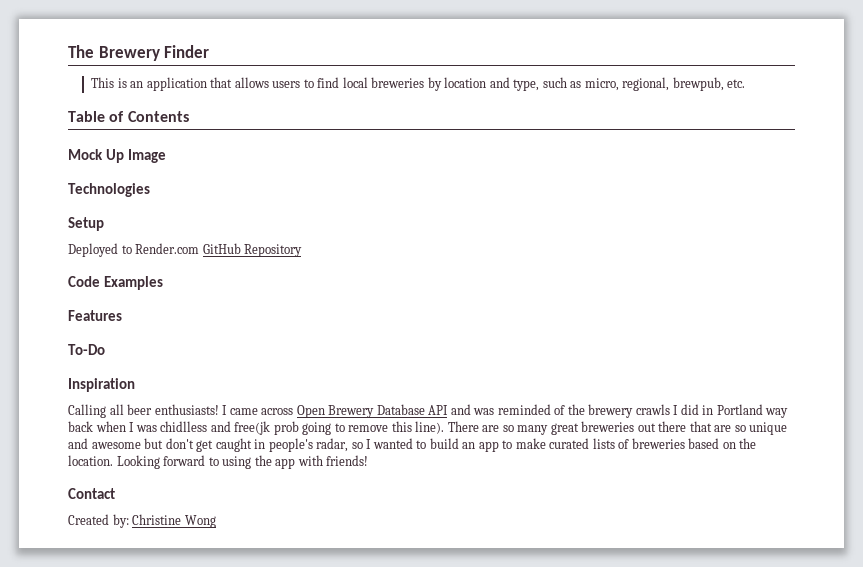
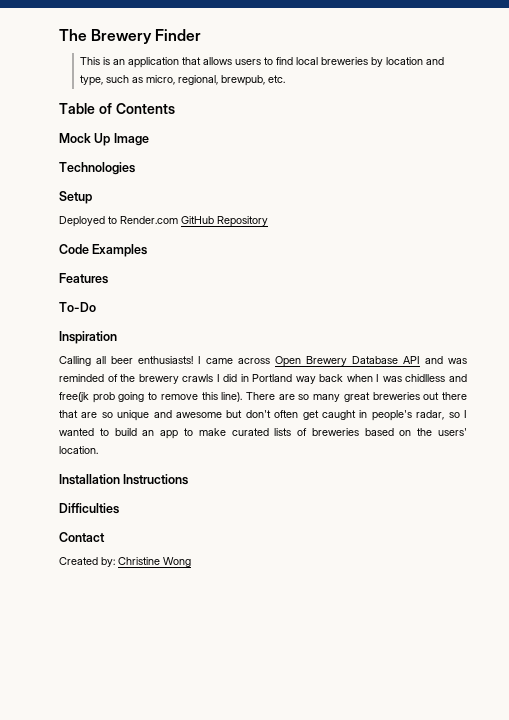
(194, 443) none -> [274,410,299,418] often
(757, 443) none -> [437,428,467,436] users'
[116,455,369,469] Looking forward to using the app with friends! -> [59,474,189,485] [59,503,119,514] // Installation Instructions // Difficulties

